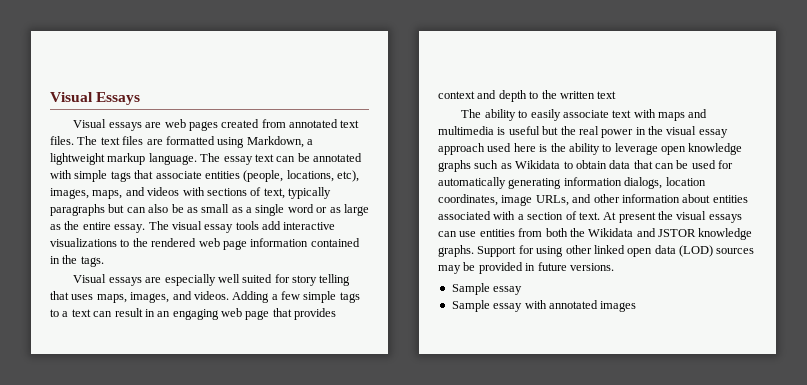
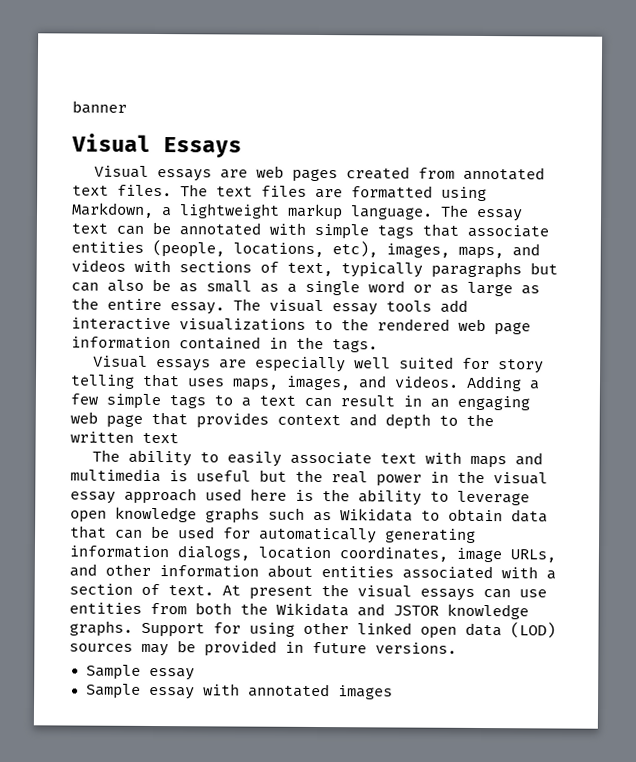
(50, 97) none -> [72,100,127,114] banner //

